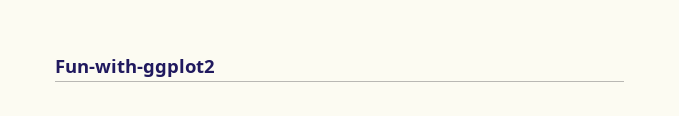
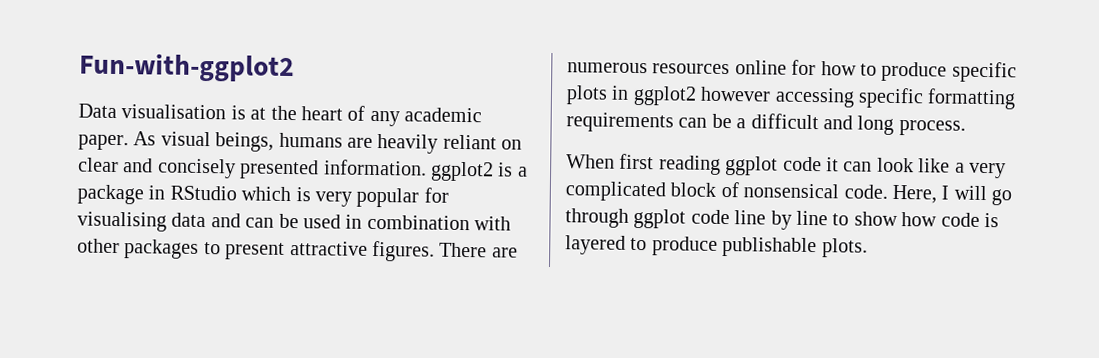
(215, 68) none -> [78,103,483,127] [78,131,523,154] [78,157,528,182] [77,184,449,208] [77,211,512,232] [77,238,518,262] [567,59,1017,83] [566,85,1017,110] [566,112,966,136] [566,153,1006,179] [565,181,1013,206] [565,208,999,230] [565,235,868,258] // Data visualisation is at the heart of any academic paper. As visual beings, humans are heavily reliant on clear and concisely presented information. ggplot2 is a package in RStudio which is very popular for visualising data and can be used in combination with other packages to present attractive figures. There are numerous resources online for how to produce specific plots in ggplot2 however accessing specific formatting requirements can be a difficult and long process. // When first reading ggplot code it can look like a very complicated block of nonsensical code. Here, I will go through ggplot code line by line to show how code is layered to produce publishable plots.

